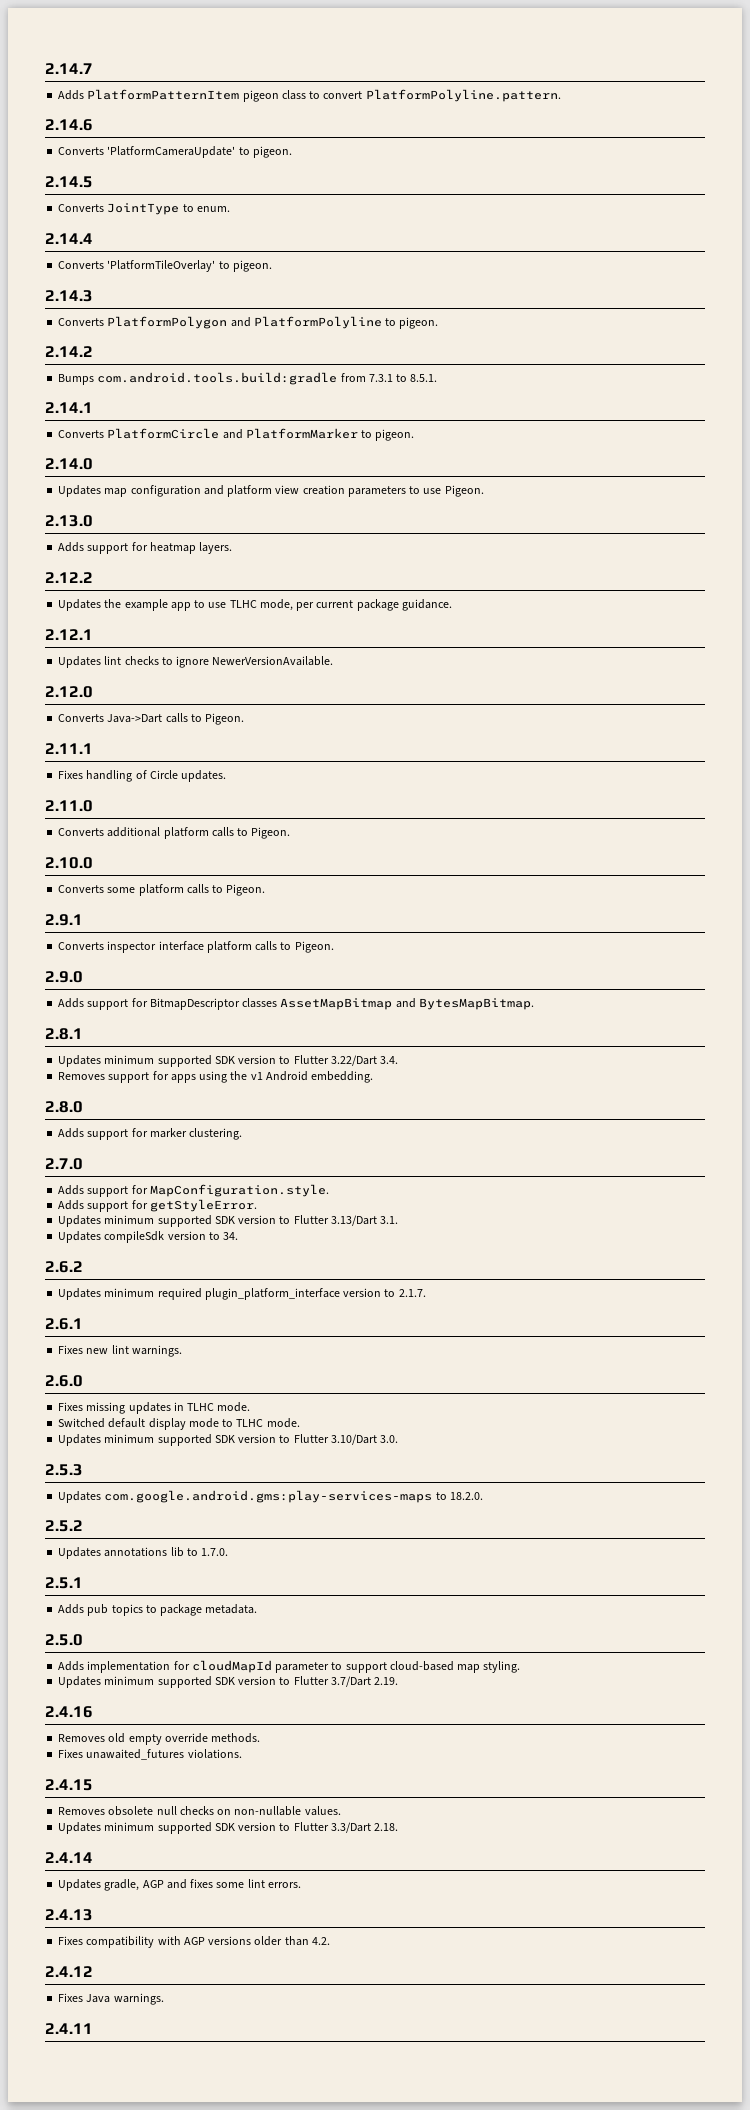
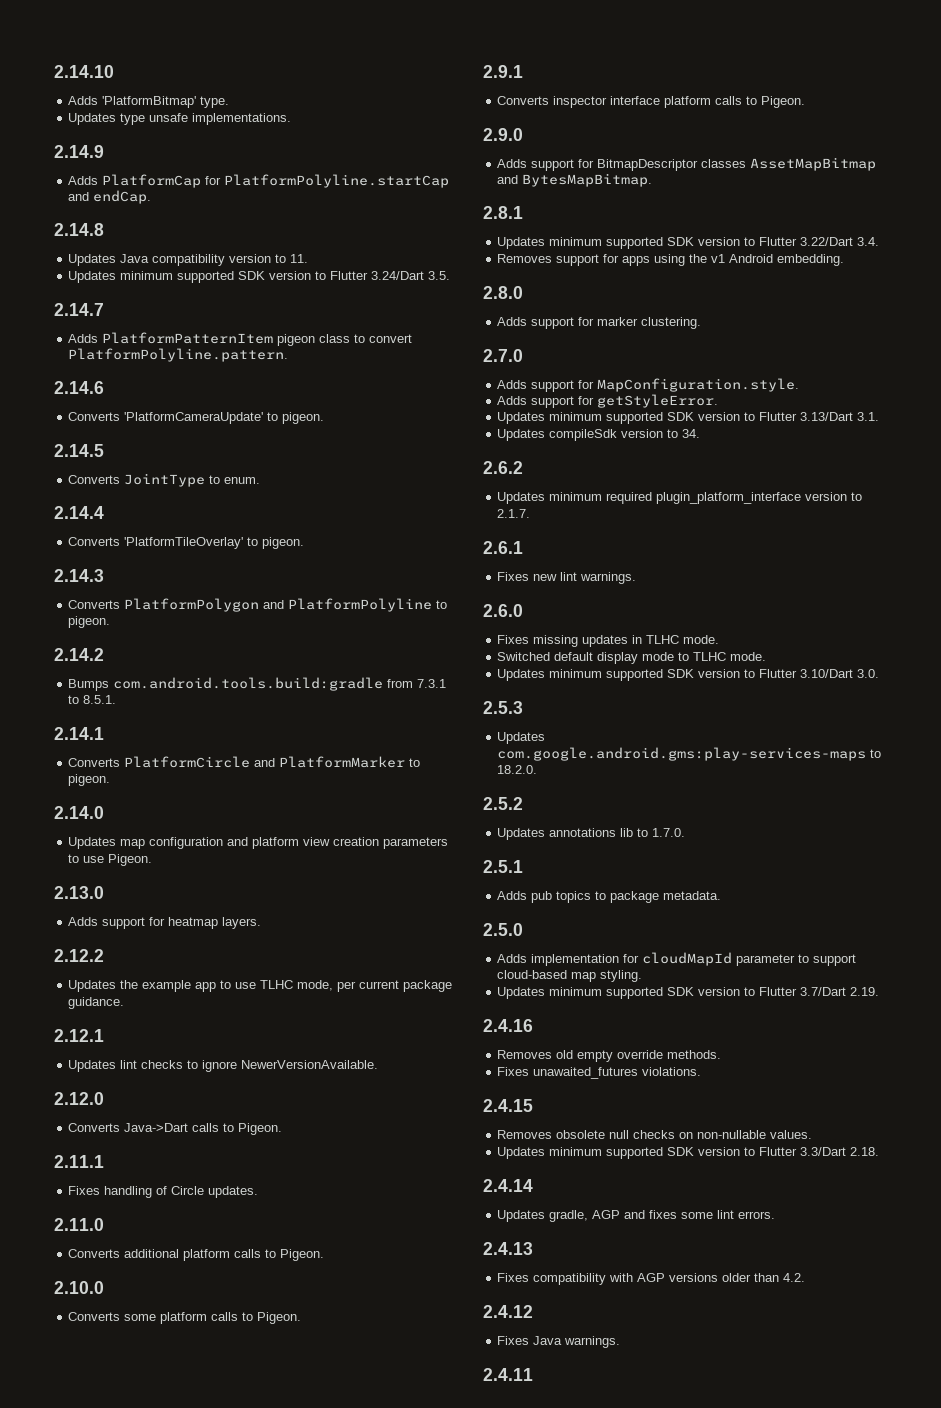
(45, 68) none -> [54,65,114,78] [68,96,230,108] [68,113,292,125] [54,145,104,158] [68,174,450,188] [68,190,152,204] [54,223,104,236] [68,254,309,266] [68,271,451,283] 2.14.10 // Adds 'PlatformBitmap' type. // Updates type unsafe implementations. // 2.14.9 // Adds PlatformCap for PlatformPolyline.startCap and endCap. // 2.14.8 // Updates Java compatibility version to 11. // Updates minimum supported SDK version to Flutter 3.24/Dart 3.5. //

